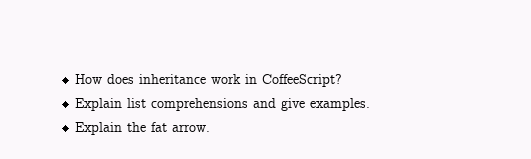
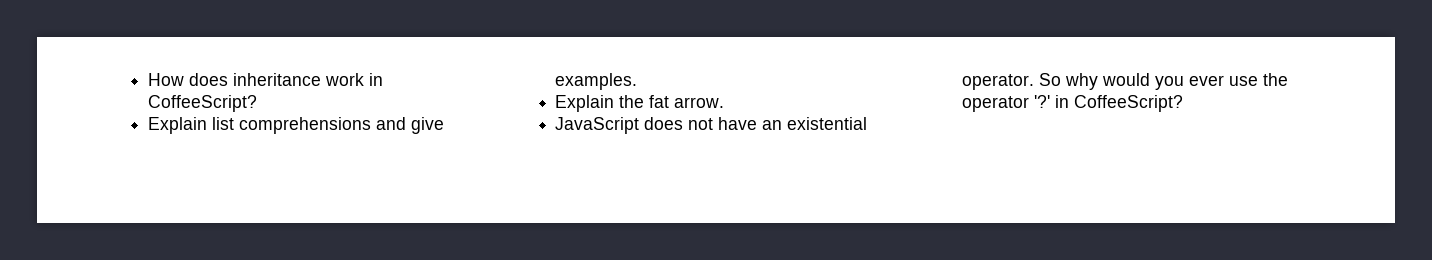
(211, 128) none -> [555,117,868,134] [962,73,1289,90] [962,95,1184,112] // JavaScript does not have an existential operator. So why would you ever use the operator '?' in CoffeeScript?

